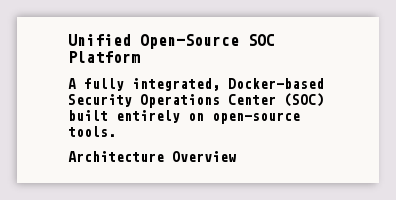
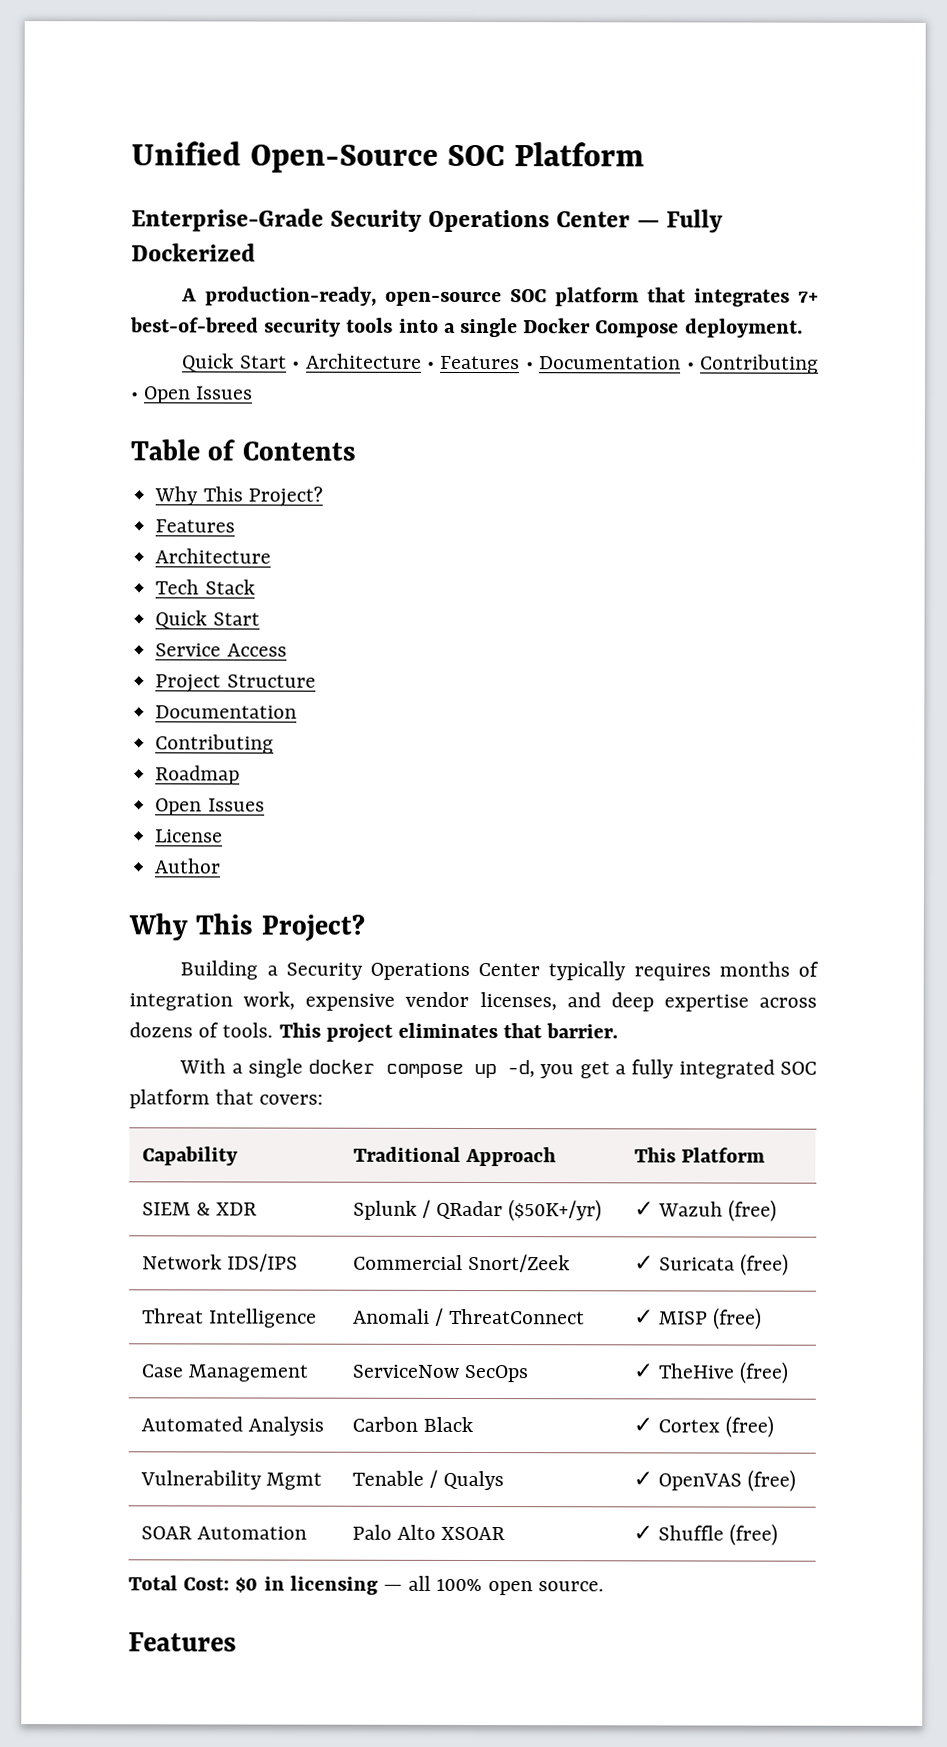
[68,78,324,91] [68,93,324,108] [68,110,300,124] [68,126,116,137] [68,151,236,162] A fully integrated, Docker-based Security Operations Center (SOC) built entirely on open-source tools. // Architecture Overview -> [131,208,723,233] [131,243,256,262] [181,286,820,307] [130,317,803,338] [182,353,820,374] [130,386,254,404] [130,439,356,461] [154,486,323,507] [155,519,236,533] [155,548,272,564] [155,579,255,595] [155,610,260,629] [155,643,287,657] [155,674,316,693] [155,705,298,719] [155,734,275,754] [155,765,241,785] [155,798,265,816] [155,829,224,843] [154,858,222,874] [128,913,365,942] [180,960,819,981] [129,991,817,1012] [129,1022,619,1043] [179,1058,817,1079] [129,1089,324,1109] [141,1146,238,1166] [352,1146,556,1167] [633,1147,765,1163] [141,1202,258,1216] [352,1199,603,1222] [633,1199,778,1222] [141,1253,298,1272] [352,1253,570,1273] [633,1253,790,1276] [141,1308,317,1328] [352,1307,586,1326] [633,1307,763,1330] [140,1364,308,1382] [351,1364,528,1383] [632,1361,789,1384] [140,1416,324,1436] [351,1416,473,1432] [632,1415,775,1438] [139,1470,322,1490] [351,1469,505,1491] [632,1469,797,1492] [140,1526,307,1540] [351,1524,506,1541] [632,1523,779,1546] [128,1575,604,1596] [128,1632,237,1652] Enterprise-Grade Security Operations Center — Fully Dockerized // A production-ready, open-source SOC platform that integrates 7+ best-of-breed security tools into a single Docker Compose deployment. // Quick Start • Architecture • Features • Documentation • Contributing • Open Issues // Table of Contents // Why This Project? // Features // Architecture // Tech Stack // Quick Start // Service Access // Project Structure // Documentation // Contributing // Roadmap // Open Issues // License // Author // Why This Project? // Building a Security Operations Center typically requires months of integration work, expensive vendor licenses, and deep expertise across dozens of tools. This project eliminates that barrier. // With a single docker compose up -d, you get a fully integrated SOC platform that covers: // Capability | Traditional Approach | This Platform // SIEM & XDR | Splunk / QRadar ($50K+/yr) | ✓ Wazuh (free) // Network IDS/IPS | Commercial Snort/Zeek | ✓ Suricata (free) // Threat Intelligence | Anomali / ThreatConnect | ✓ MISP (free) // Case Management | ServiceNow SecOps | ✓ TheHive (free) // Automated Analysis | Carbon Black | ✓ Cortex (free) // Vulnerability Mgmt | Tenable / Qualys | ✓ OpenVAS (free) // SOAR Automation | Palo Alto XSOAR | ✓ Shuffle (free) // Total Cost: $0 in licensing — all 100% open source. // Features

